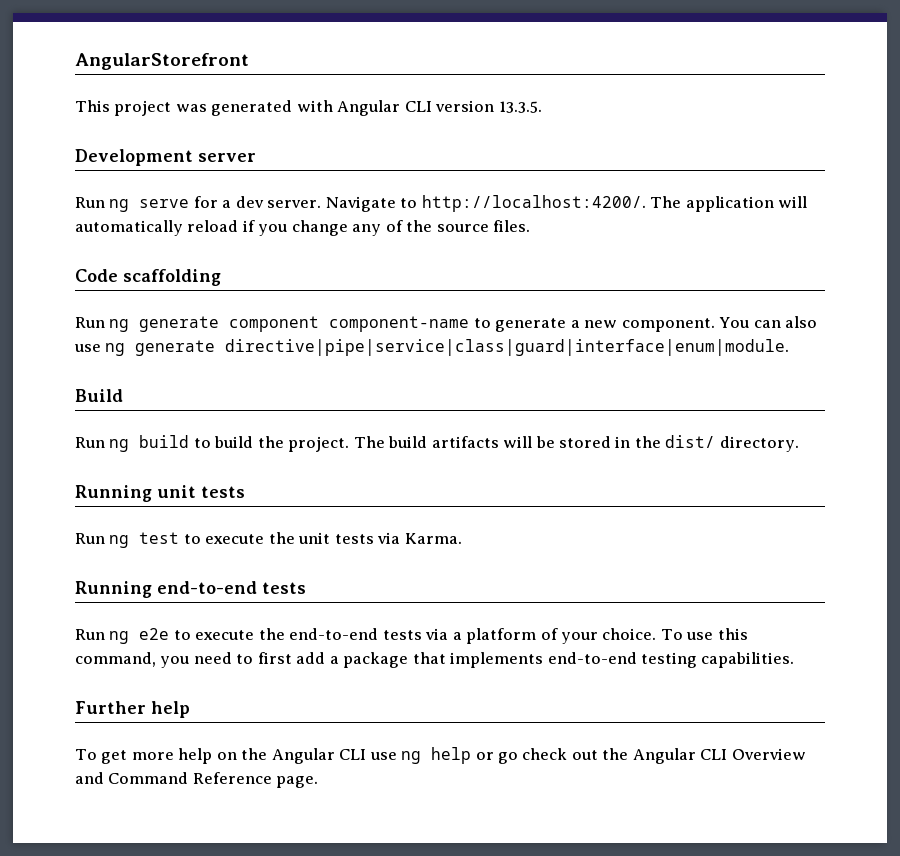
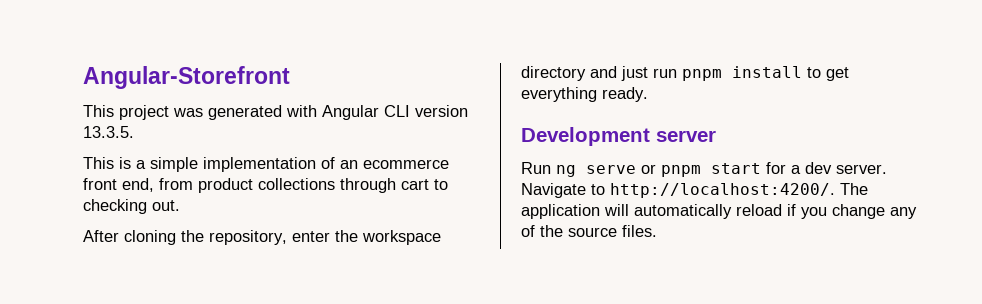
[75,53,249,70] AngularStorefront -> [83,66,290,89] Angular-Storefront
(542, 107) none -> [83,157,449,172] [83,178,448,193] [83,199,180,214] [83,230,441,245] [521,66,849,81] [521,87,648,102] // This is a simple implementation of an ecommerce front end, from product collections through cart to checking out. // After cloning the repository, enter the workspace directory and just run pnpm install to get everything ready.
(190, 203) none -> [641,163,761,177] or pnpm start
[75,269,221,286] [75,316,818,332] [74,339,790,356] [75,389,123,402] [75,435,799,452] [75,485,245,502] [75,532,462,548] [75,581,306,598] [75,628,748,644] [75,652,795,668] [75,701,190,718] [75,747,806,764] [75,772,319,788] // Code scaffolding // Run ng generate component component-name to generate a new component. You can also use ng generate directive|pipe|service|class|guard|interface|enum|module. // Build // Run ng build to build the project. The build artifacts will be stored in the dist/ directory. // Running unit tests // Run ng test to execute the unit tests via Karma. // Running end-to-end tests // Run ng e2e to execute the end-to-end tests via a platform of your choice. To use this command, you need to first add a package that implements end-to-end testing capabilities. // Further help // To get more help on the Angular CLI use ng help or go check out the Angular CLI Overview and Command Reference page. -> (657, 231) none

